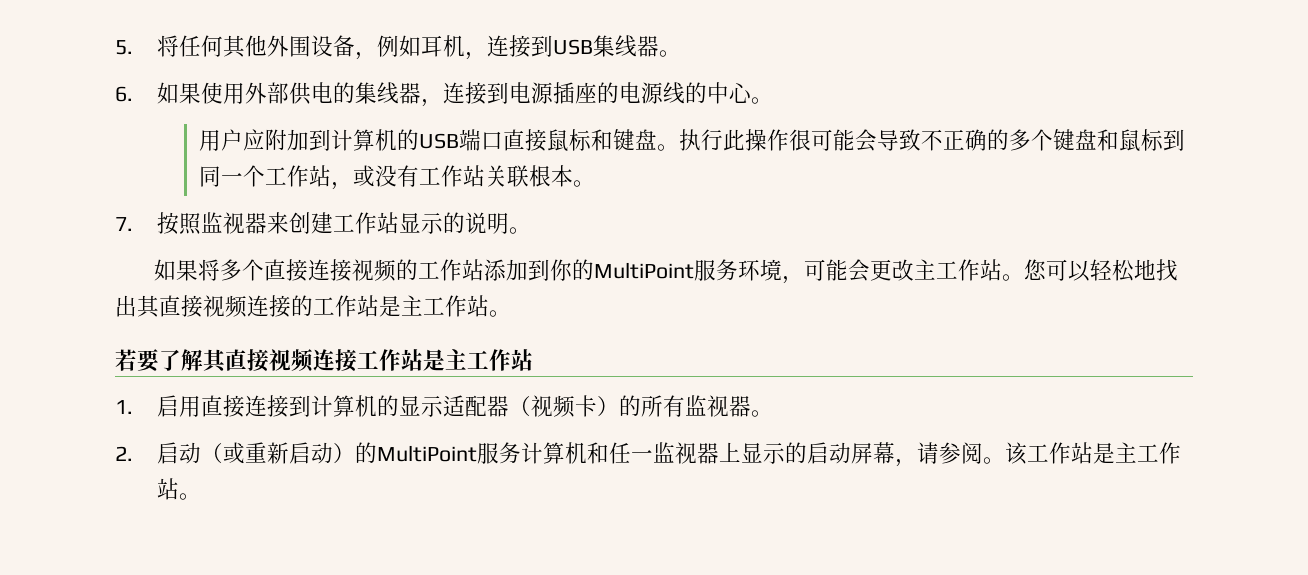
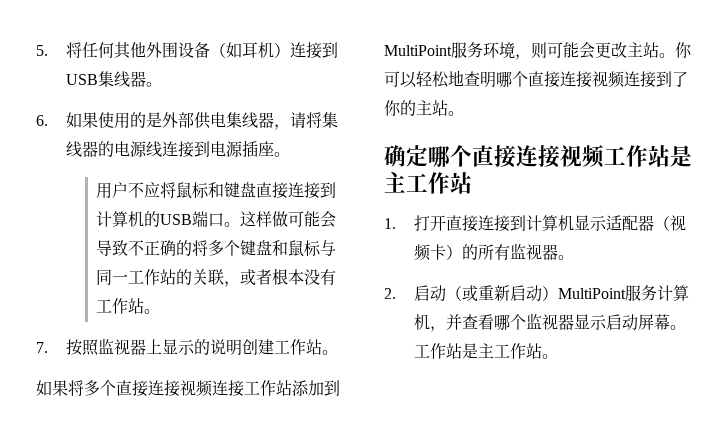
[354,35,487,60] ，例如耳机， -> [210,42,291,58] （如耳机）
(245, 93) none -> [130,112,163,128] 的是
[332,82,355,103] 的 -> (227, 120) none
[442,82,773,104] [198,129,309,151] 连接到电源插座的电源线的中心。 // 用户应附加 -> [290,112,339,128] [66,140,291,158] [96,182,321,199] 请将集线器的电源线连接到电源插座。 // 用户不应将鼠标和键盘直接连接
[502,129,811,151] 直接鼠标和键盘。执行此操作很 -> [224,211,289,227] 。这样做
(1009, 139) none -> [192,240,209,256] 将
[1162,129,1185,151] [198,165,375,190] 到同一个工作站，或 -> [320,240,337,256] [96,268,305,287] 与同一工作站的关联，或者根本
[484,165,573,187] 关联根本 -> (145, 306) none
[266,212,509,234] 来创建工作站显示的说明 -> [146,339,323,356] 上显示的说明创建工作站
[395,259,418,280] 的 -> [212,380,244,397] 连接
[549,259,594,281] 你的 -> (340, 388) none
(804, 280) none -> [531,42,547,59] 则
[935,259,1178,282] [115,295,511,318] [115,349,357,373] 工作站。您可以轻松地找出其直接视频连接的工作站是主工作站。 // 若要了解其直接视频连接 -> [643,42,692,58] [384,70,688,88] [384,100,464,116] [384,145,605,168] 站。你可以轻松地查明哪个直接连接视频连接到了你的主站。 // 确定哪个直接连接视频
[156,395,399,417] 启用直接连接到计算机的 -> [414,215,575,232] 打开直接连接到计算机
[354,442,377,463] 的 -> (559, 293) none
[586,442,1027,467] 和任一监视器上显示的启动屏幕，请参阅。该 -> [430,313,687,332] ，并查看哪个监视器显示启动屏幕。

